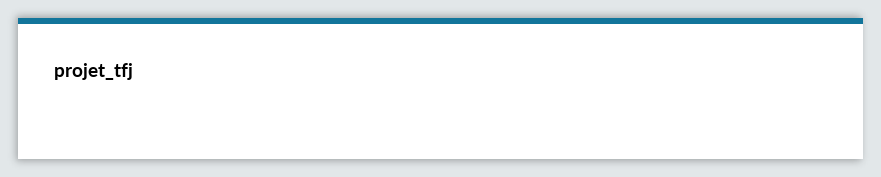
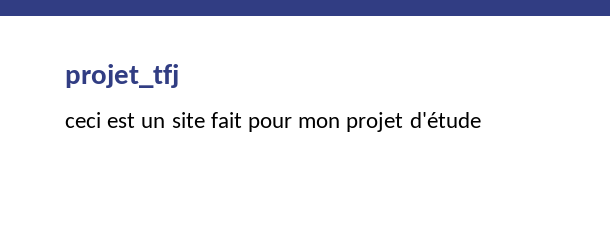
(133, 71) none -> [65,112,481,132] // ceci est un site fait pour mon projet d'étude

